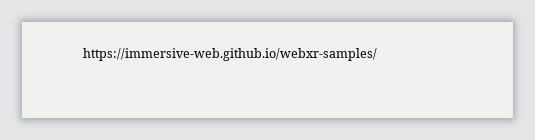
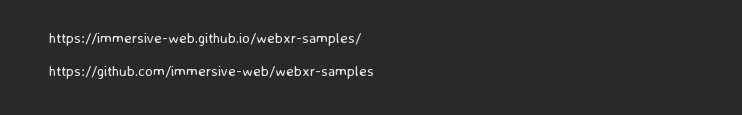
(377, 54) none -> [49,66,374,79] // https://github.com/immersive-web/webxr-samples

